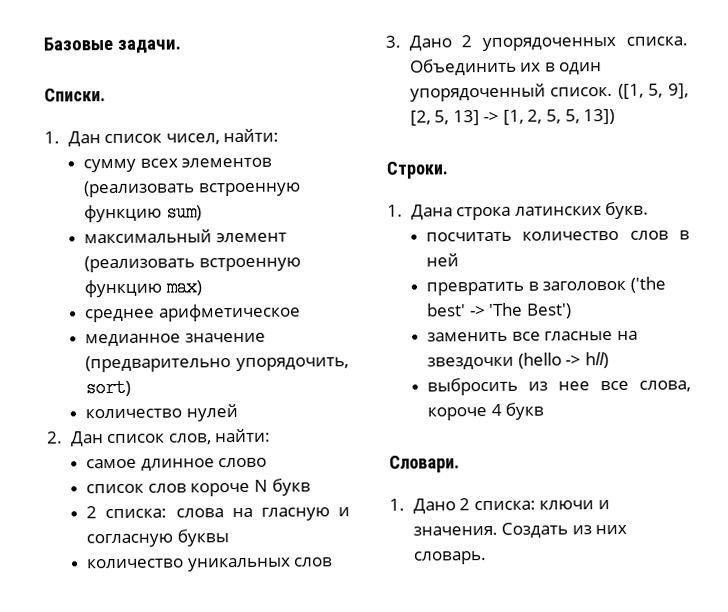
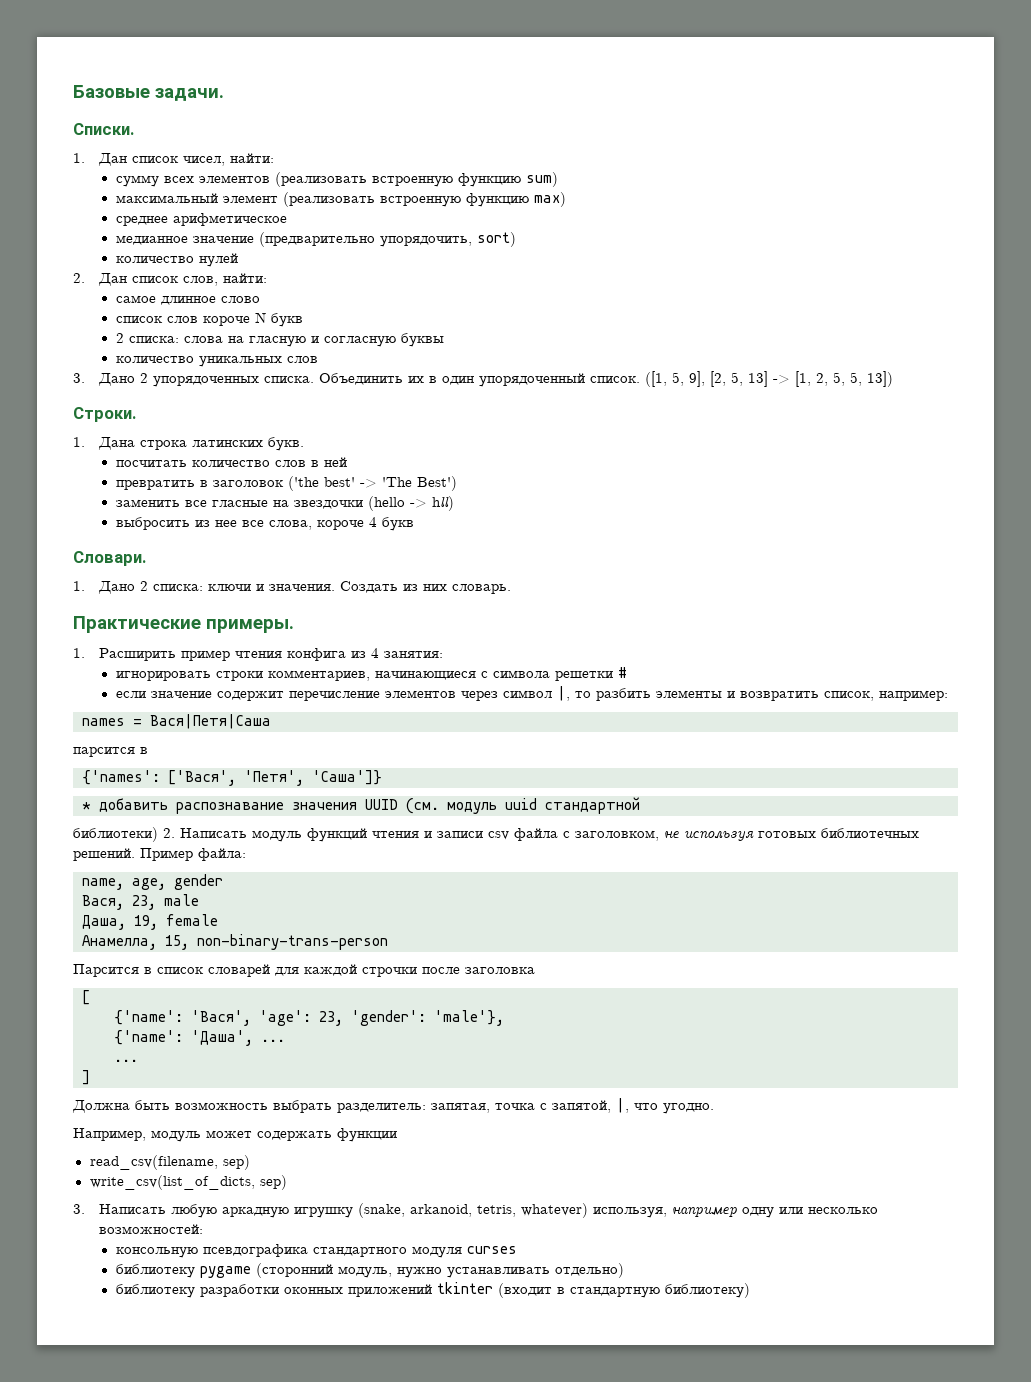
(487, 558) none -> [73,616,294,633] [73,648,444,661] [115,667,627,681] [115,686,948,701] [82,714,271,729] [73,747,148,757] [82,770,382,786] [82,797,640,814] [73,827,919,842] [73,848,246,861] [82,874,223,890] [82,894,199,910] [82,914,218,930] [82,934,388,950] [73,964,535,977] [82,990,90,1005] [114,1010,504,1026] [114,1030,285,1046] [114,1059,138,1062] [82,1070,90,1085] [72,1098,714,1114] [73,1128,397,1142] [89,1155,250,1170] [89,1175,287,1190] [73,1203,879,1218] [99,1224,204,1234] [115,1244,517,1258] [115,1263,624,1278] [115,1282,750,1298] // Практические примеры. // 1. Расширить пример чтения конфига из 4 занятия: // игнорировать строки комментариев, начинающиеся с символа решетки # // если значение содержит перечисление элементов через символ |, то разбить элементы и возвратить список, например: // names = Вася|Петя|Cаша // парсится в // {'names': ['Вася', 'Петя', 'Саша']} // * добавить распознавание значения UUID (см. модуль uuid стандартной // библиотеки) 2. Написать модуль функций чтения и записи csv файла с заголовком, не используя готовых библиотечных решений. Пример файла: // name, age, gender // Вася, 23, male // Даша, 19, female // Анамелла, 15, non-binary-trans-person // Парсится в список словарей для каждой строчки после заголовка // [ // {'name': 'Вася', 'age': 23, 'gender': 'male'}, // {'name': 'Даша', ... // ... // ] // Должна быть возможность выбрать разделитель: запятая, точка с запятой, |, что угодно. // Например, модуль может содержать функции // read_csv(filename, sep) // write_csv(list_of_dicts, sep) // 3. Написать любую аркадную игрушку (snake, arkanoid, tetris, whatever) используя, например одну или несколько возможностей: // консольную псевдографика стандартного модуля curses // библиотеку pygame (сторонний модуль, нужно устанавливать отдельно) // библиотеку разработки оконных приложений tkinter (входит в стандартную библиотеку)

